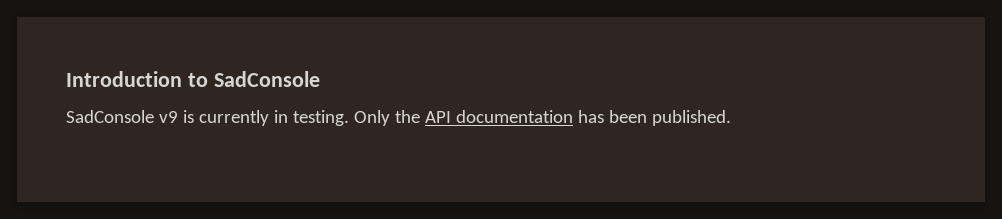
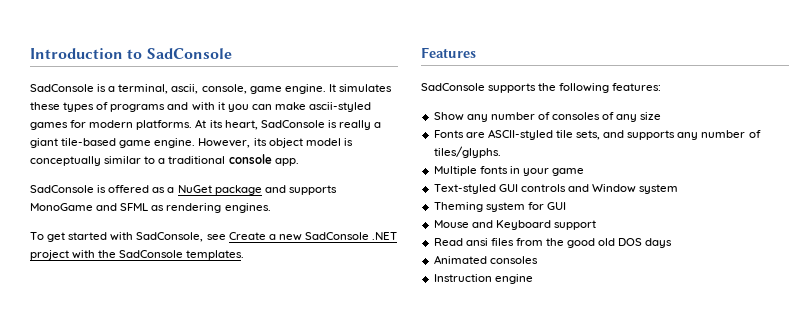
[158,110,731,126] v9 is currently in testing. Only the API documentation has been published. -> [97,84,392,94] [30,102,372,112] [30,119,382,130] [30,138,353,148] [30,154,299,166] [30,185,337,195] [30,203,271,213] [30,232,398,242] [30,250,245,260] [421,47,476,58] [421,83,662,93] [433,112,662,122] [433,129,761,140] [433,146,501,158] [433,166,585,176] [433,184,679,194] [433,202,566,212] [433,220,596,230] [433,238,673,248] [433,255,538,264] [433,274,533,284] is a terminal, ascii, console, game engine. It simulates these types of programs and with it you can make ascii-styled games for modern platforms. At its heart, SadConsole is really a giant tile-based game engine. However, its object model is conceptually similar to a traditional console app. // SadConsole is offered as a NuGet package and supports MonoGame and SFML as rendering engines. // To get started with SadConsole, see Create a new SadConsole .NET project with the SadConsole templates. // Features // SadConsole supports the following features: // Show any number of consoles of any size // Fonts are ASCII-styled tile sets, and supports any number of tiles/glyphs. // Multiple fonts in your game // Text-styled GUI controls and Window system // Theming system for GUI // Mouse and Keyboard support // Read ansi files from the good old DOS days // Animated consoles // Instruction engine

